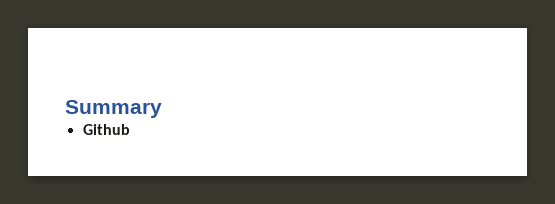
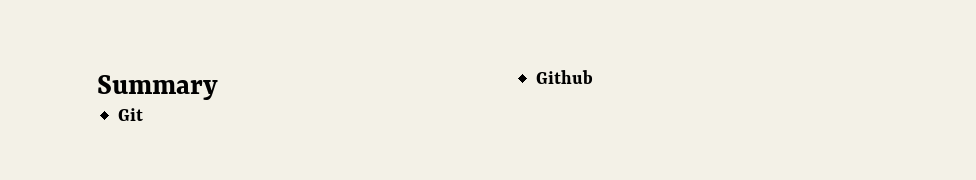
(162, 109) none -> [118,108,144,121] // Git

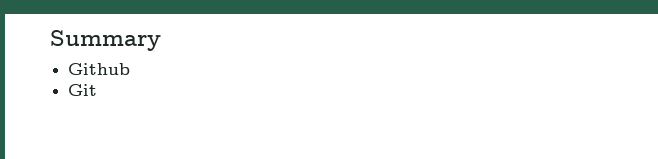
(218, 87) none -> [68,63,131,75] // Github
[536,70,594,84] // Github -> (98, 90) none

